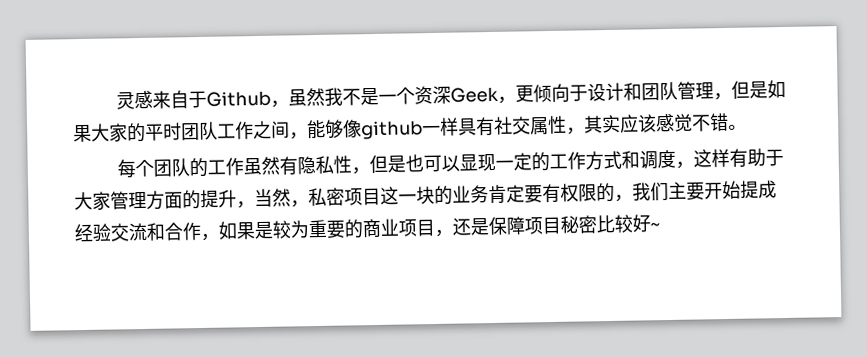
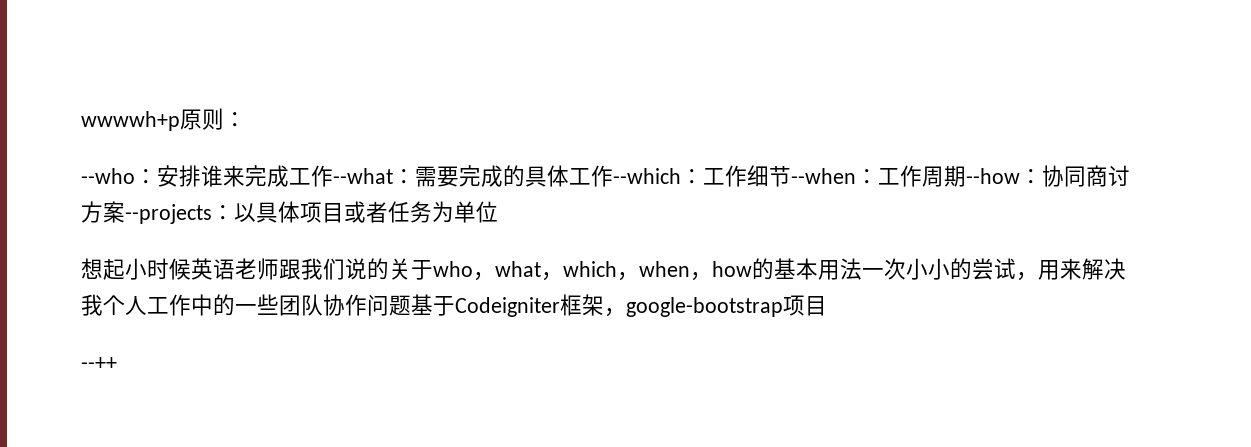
[116,79,787,110] [73,112,747,143] [117,148,785,179] [74,180,777,211] [74,214,660,243] 灵感来自于Github，虽然我不是一个资深Geek，更倾向于设计和团队管理，但是如果大家的平时团队工作之间，能够像github一样具有社交属性，其实应该感觉不错。 // 每个团队的工作虽然有隐私性，但是也可以显现一定的工作方式和调度，这样有助于大家管理方面的提升，当然，私密项目这一块的业务肯定要有权限的，我们主要开始提成经验交流和合作，如果是较为重要的商业项目，还是保障项目秘密比较好~ -> [81,108,246,131] [81,165,1130,187] [81,201,498,224] [81,258,1126,281] [81,294,827,317] [81,357,117,370] wwwwh+p原则： // --who：安排谁来完成工作--what：需要完成的具体工作--which：工作细节--when：工作周期--how：协同商讨方案--projects：以具体项目或者任务为单位 // 想起小时候英语老师跟我们说的关于who，what，which，when，how的基本用法一次小小的尝试，用来解决我个人工作中的一些团队协作问题基于Codeigniter框架，google-bootstrap项目 // --++

